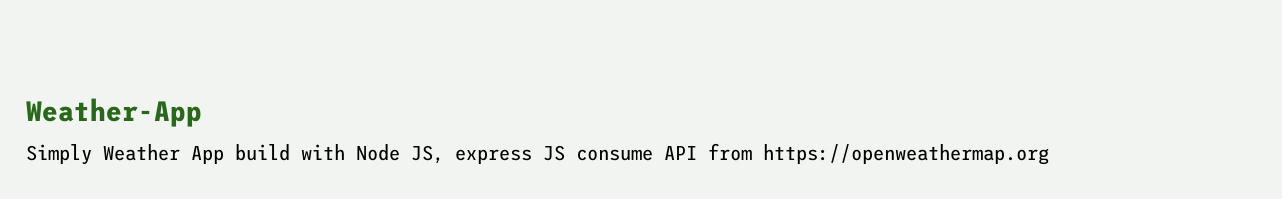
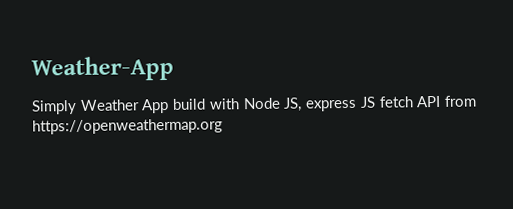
[576,149,653,161] consume -> [378,96,414,108] fetch

